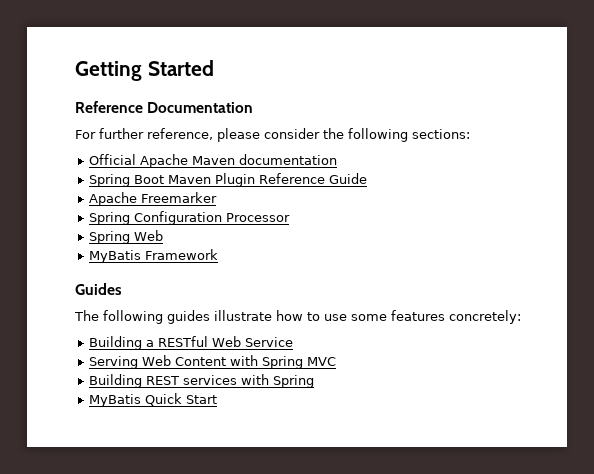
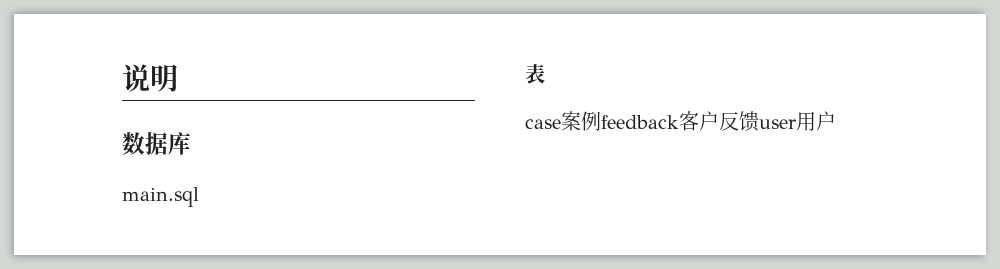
[75,60,214,81] [75,101,254,113] [75,128,470,142] [89,154,338,168] [89,173,368,187] [89,192,218,206] [89,211,291,225] [89,230,164,244] [89,249,219,263] [75,283,122,295] [74,310,521,324] [89,336,294,350] [89,355,337,369] [89,374,315,388] [89,393,218,407] Getting Started // Reference Documentation // For further reference, please consider the following sections: // Official Apache Maven documentation // Spring Boot Maven Plugin Reference Guide // Apache Freemarker // Spring Configuration Processor // Spring Web // MyBatis Framework // Guides // The following guides illustrate how to use some features concretely: // Building a RESTful Web Service // Serving Web Content with Spring MVC // Building REST services with Spring // MyBatis Quick Start -> [122,64,178,92] [122,132,191,155] [122,187,199,207] [525,64,545,84] [525,111,836,132] 说明 // 数据库 // main.sql // 表 // case案例feedback客户反馈user用户

